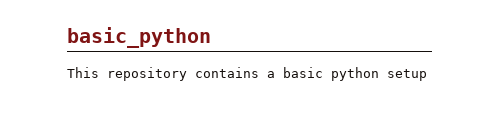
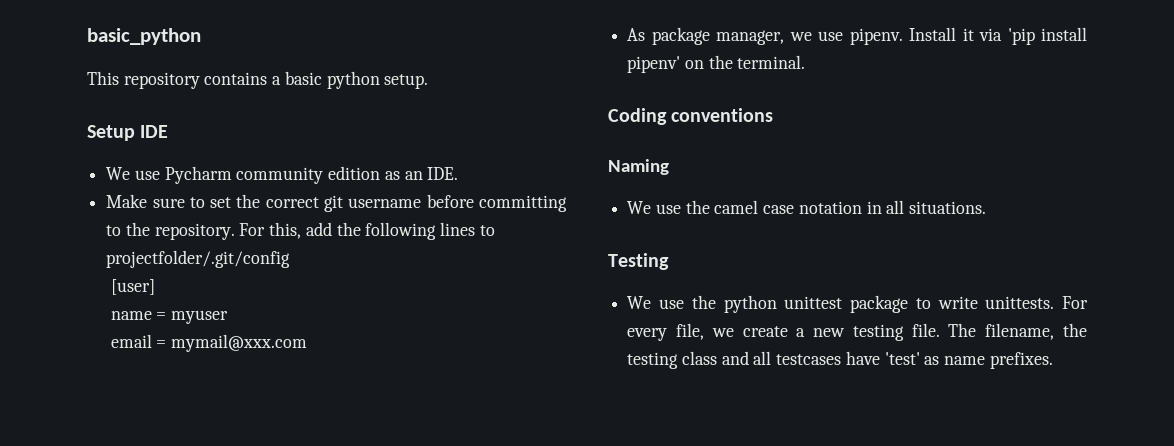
[387,69,427,81] setup -> [384,74,429,89] [87,125,169,141] [106,166,459,184] [106,194,567,212] [106,222,495,240] [106,250,291,268] [110,279,155,295] [110,310,229,324] [110,334,308,352] [627,27,1087,45] [627,55,806,73] [608,108,774,125] [608,159,669,175] [627,200,987,214] [608,253,669,270] [627,295,1088,313] [627,323,1087,341] [627,351,1053,369] setup. // Setup IDE // We use Pycharm community edition as an IDE. // Make sure to set the correct git username before committing to the repository. For this, add the following lines to projectfolder/.git/config // [user] // name = myuser // email = mymail@xxx.com // As package manager, we use pipenv. Install it via 'pip install pipenv' on the terminal. // Coding conventions // Naming // We use the camel case notation in all situations. // Testing // We use the python unittest package to write unittests. For every file, we create a new testing file. The filename, the testing class and all testcases have 'test' as name prefixes.

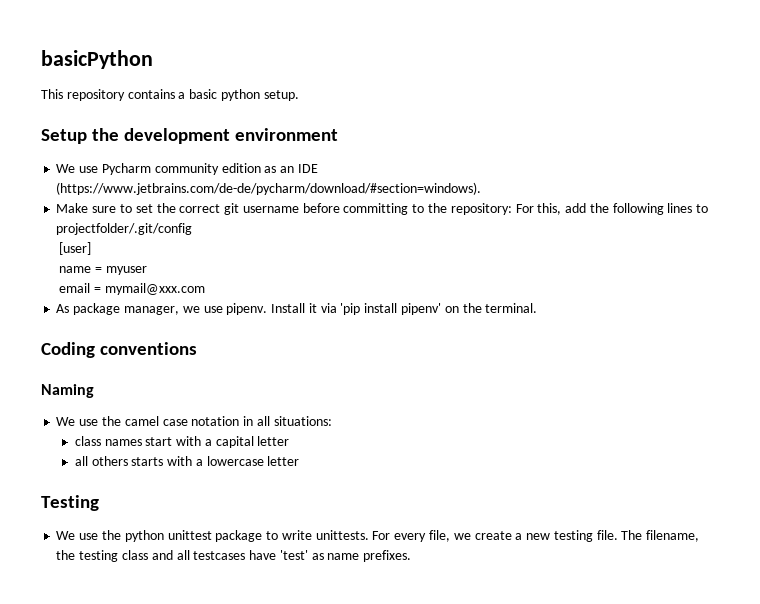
[87,28,201,45] basic_python -> [41,50,153,69] basicPython
[140,125,169,138] IDE -> [92,128,339,144] the development environment
[427,167,459,180] IDE. -> [297,164,318,173] [56,182,482,195] IDE (https://www.jetbrains.com/de-de/pycharm/download/#section=windows).
[154,223,235,240] repository. -> [450,203,512,215] repository:
[909,201,987,214] situations. -> [273,416,332,426] [74,436,290,448] [74,456,300,466] situations: // class names start with a capital letter // all others starts with a lowercase letter

